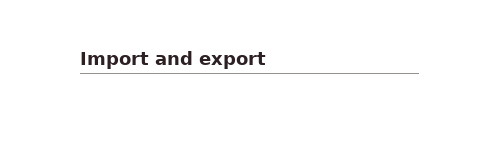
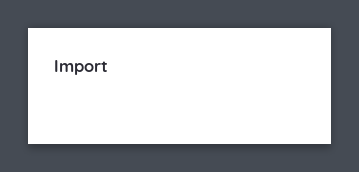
[155,51,266,69] and export -> (108, 67) none

